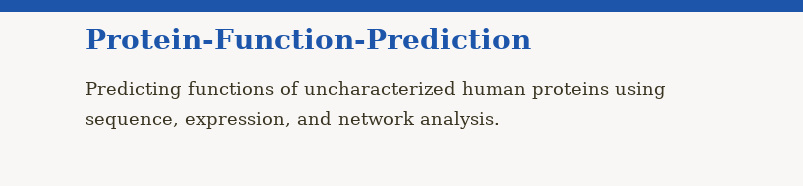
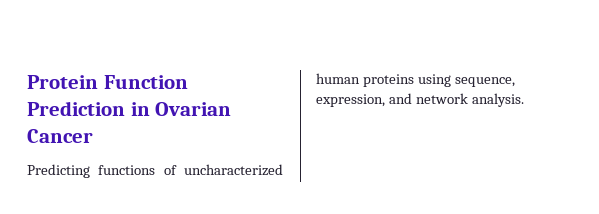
[85,28,531,49] Protein-Function-Prediction -> [27,75,188,89] [27,101,232,116] [27,129,93,143] Protein Function Prediction in Ovarian Cancer

